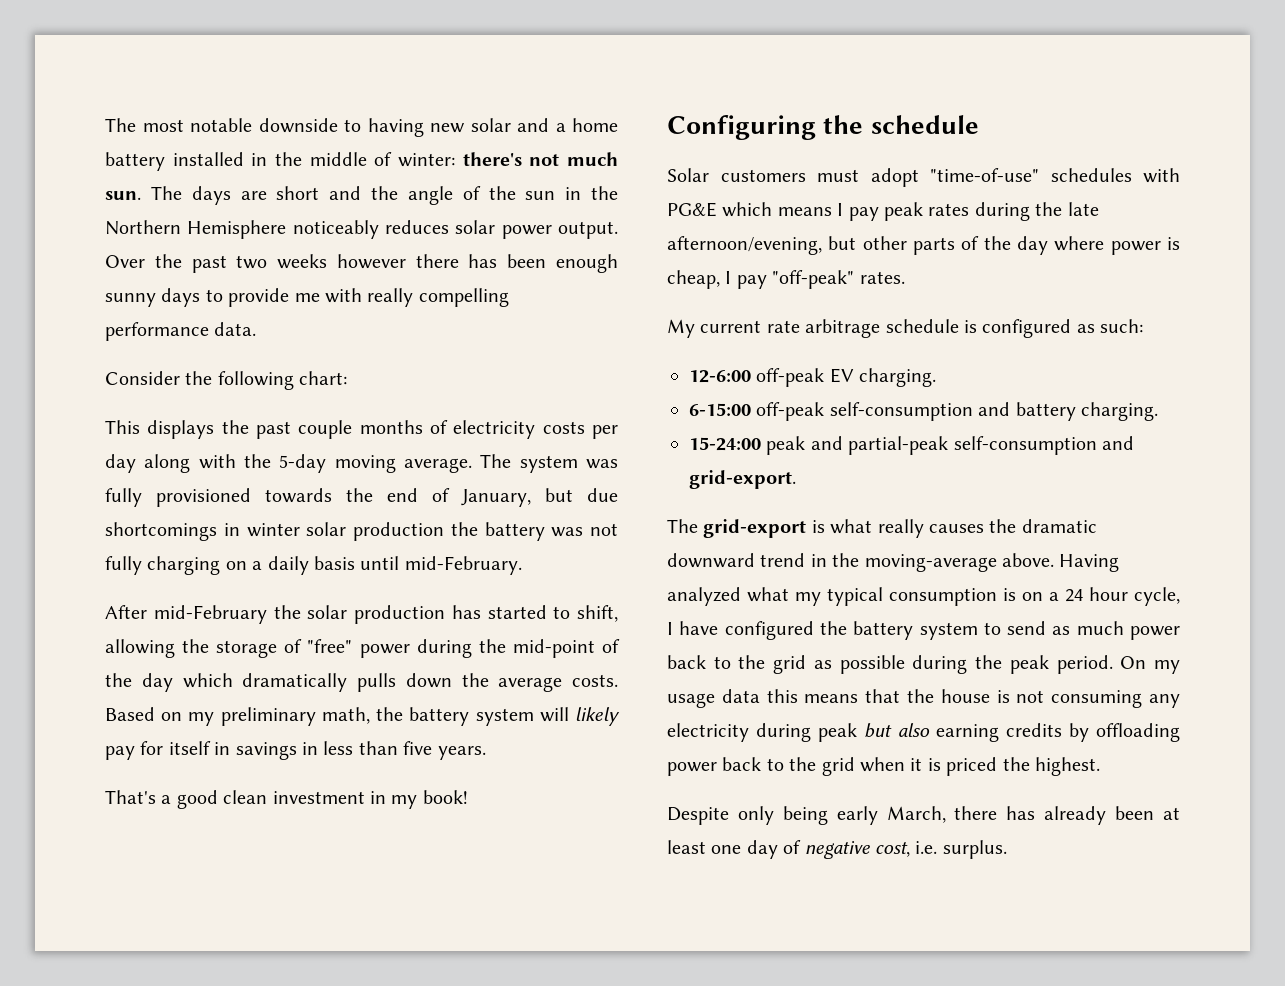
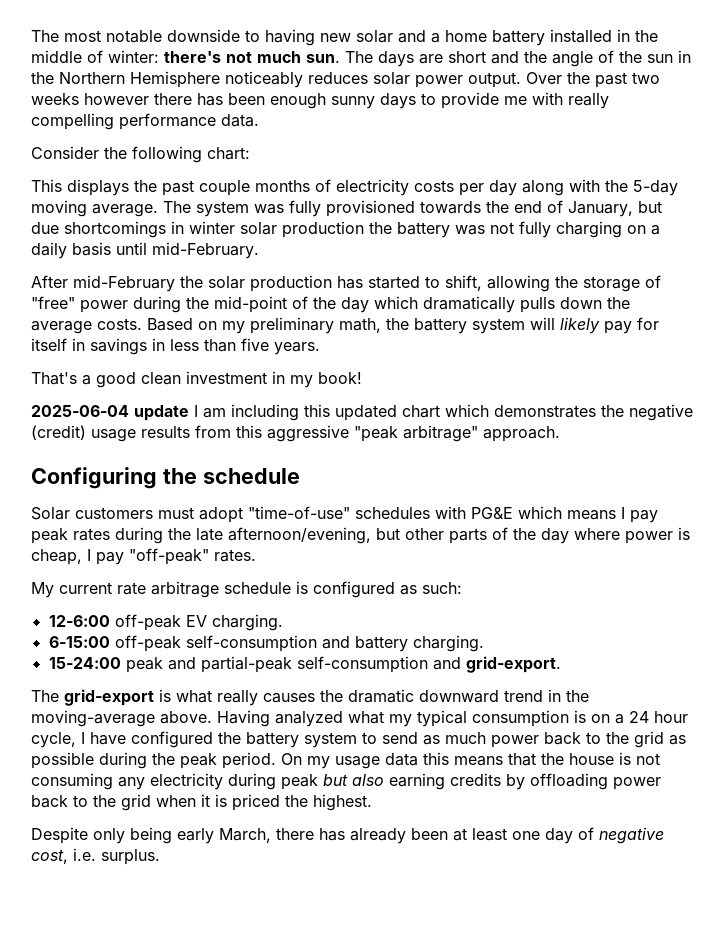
(468, 797) none -> [31,404,693,421] [31,425,560,442] // 2025-06-04 update I am including this updated chart which demonstrates the negative (credit) usage results from this aggressive "peak arbitrage" approach.

